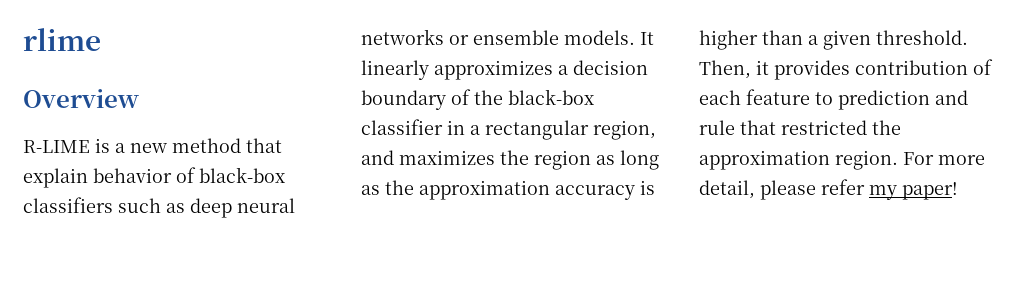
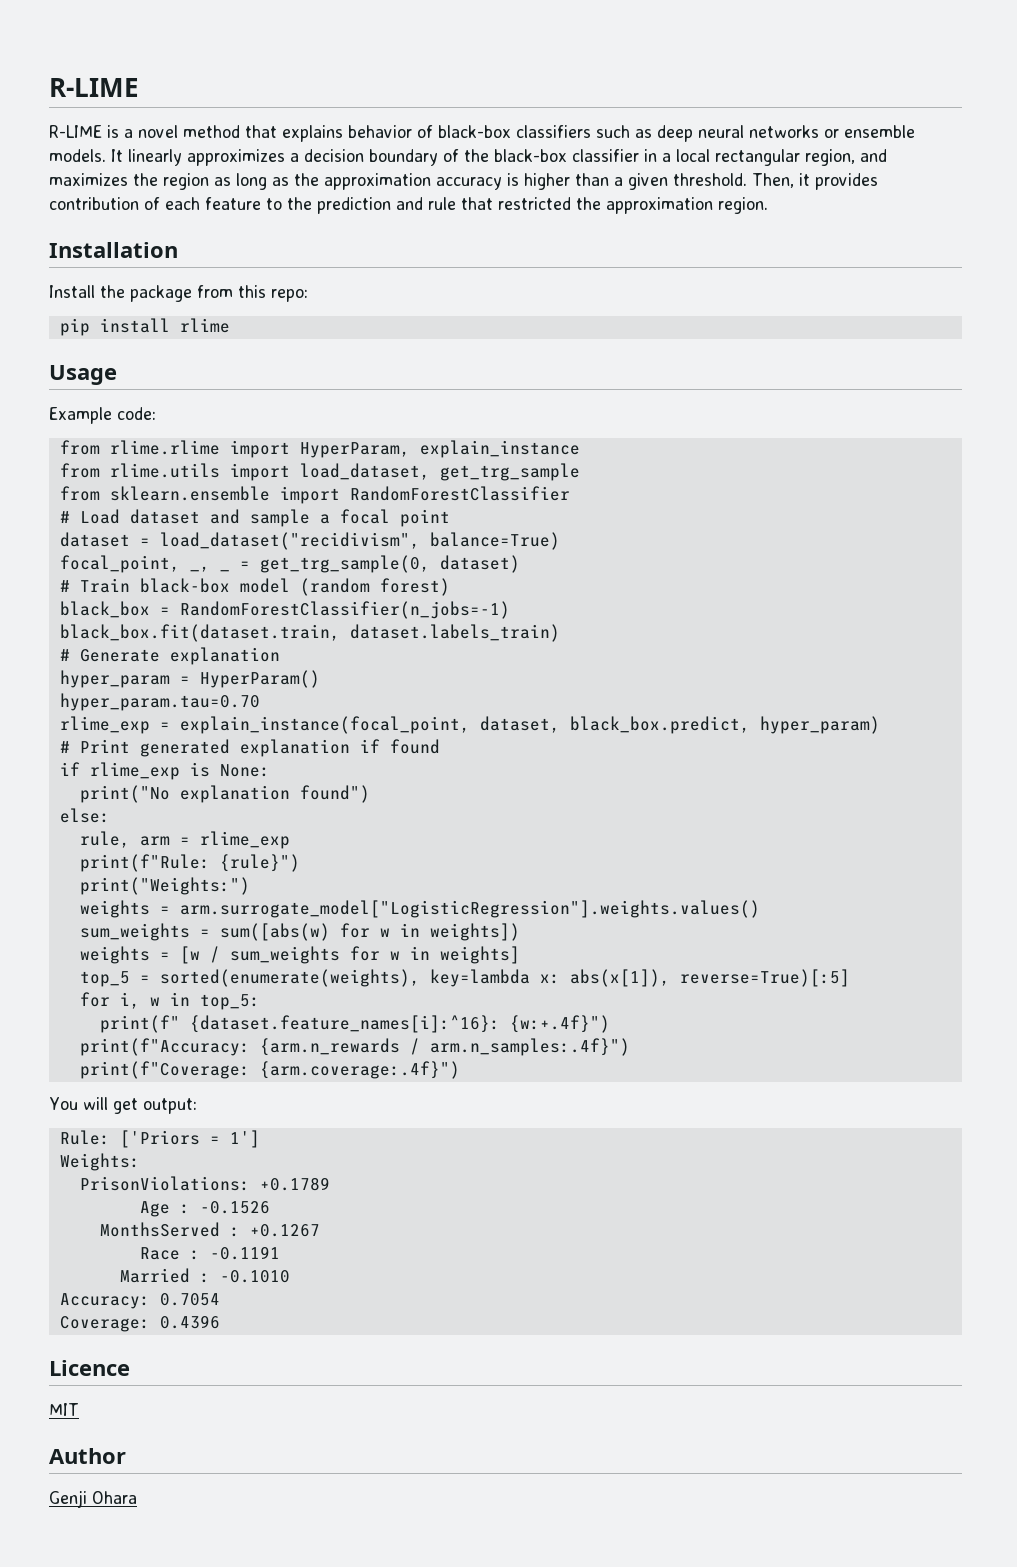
[23,28,101,51] [23,89,139,108] rlime // Overview -> [49,78,139,97] R-LIME
[130,143,167,153] new -> [138,125,178,138] novel
[23,168,88,188] explain -> [282,125,343,142] explains
(480, 130) none -> [676,149,710,162] local
(833, 98) none -> [287,197,312,210] the
[903,152,985,165] [699,179,958,200] For more detail, please refer my paper! -> [49,242,178,258] [49,285,308,302] [59,318,230,336] [49,365,117,385] [49,407,156,424] [59,440,580,458] [59,463,580,481] [59,486,570,504] [59,509,450,527] [59,532,560,550] [59,555,230,573] [239,555,520,573] [59,578,450,596] [59,601,510,619] [59,624,560,642] [59,647,280,665] [59,670,320,688] [59,693,260,711] [59,716,880,734] [59,739,440,757] [59,762,270,780] [79,785,370,803] [59,808,110,823] [79,831,290,849] [79,854,300,872] [79,877,250,895] [79,900,760,918] [79,923,520,941] [79,946,520,964] [79,969,850,987] [79,992,260,1010] [99,1015,610,1033] [79,1038,630,1056] [79,1061,460,1079] [49,1097,197,1114] [59,1130,260,1148] [59,1153,140,1171] [79,1176,330,1191] [139,1201,270,1217] [99,1222,320,1237] [139,1246,280,1260] [119,1268,290,1283] [59,1293,220,1309] [59,1315,220,1332] [49,1360,130,1376] [49,1403,79,1416] [49,1448,126,1464] [49,1490,137,1508] // Installation // Install the package from this repo: // pip install rlime // Usage // Example code: // from rlime.rlime import HyperParam, explain_instance // from rlime.utils import load_dataset, get_trg_sample // from sklearn.ensemble import RandomForestClassifier // # Load dataset and sample a focal point // dataset = load_dataset("recidivism", balance=True) // focal_point, _, _ = get_trg_sample(0, dataset) // # Train black-box model (random forest) // black_box = RandomForestClassifier(n_jobs=-1) // black_box.fit(dataset.train, dataset.labels_train) // # Generate explanation // hyper_param = HyperParam() // hyper_param.tau=0.70 // rlime_exp = explain_instance(focal_point, dataset, black_box.predict, hyper_param) // # Print generated explanation if found // if rlime_exp is None: // print("No explanation found") // else: // rule, arm = rlime_exp // print(f"Rule: {rule}") // print("Weights:") // weights = arm.surrogate_model["LogisticRegression"].weights.values() // sum_weights = sum([abs(w) for w in weights]) // weights = [w / sum_weights for w in weights] // top_5 = sorted(enumerate(weights), key=lambda x: abs(x[1]), reverse=True)[:5] // for i, w in top_5: // print(f" {dataset.feature_names[i]:^16}: {w:+.4f}") // print(f"Accuracy: {arm.n_rewards / arm.n_samples:.4f}") // print(f"Coverage: {arm.coverage:.4f}") // You will get output: // Rule: ['Priors = 1'] // Weights: // PrisonViolations: +0.1789 // Age : -0.1526 // MonthsServed : +0.1267 // Race : -0.1191 // Married : -0.1010 // Accuracy: 0.7054 // Coverage: 0.4396 // Licence // MIT // Author // Genji Ohara

